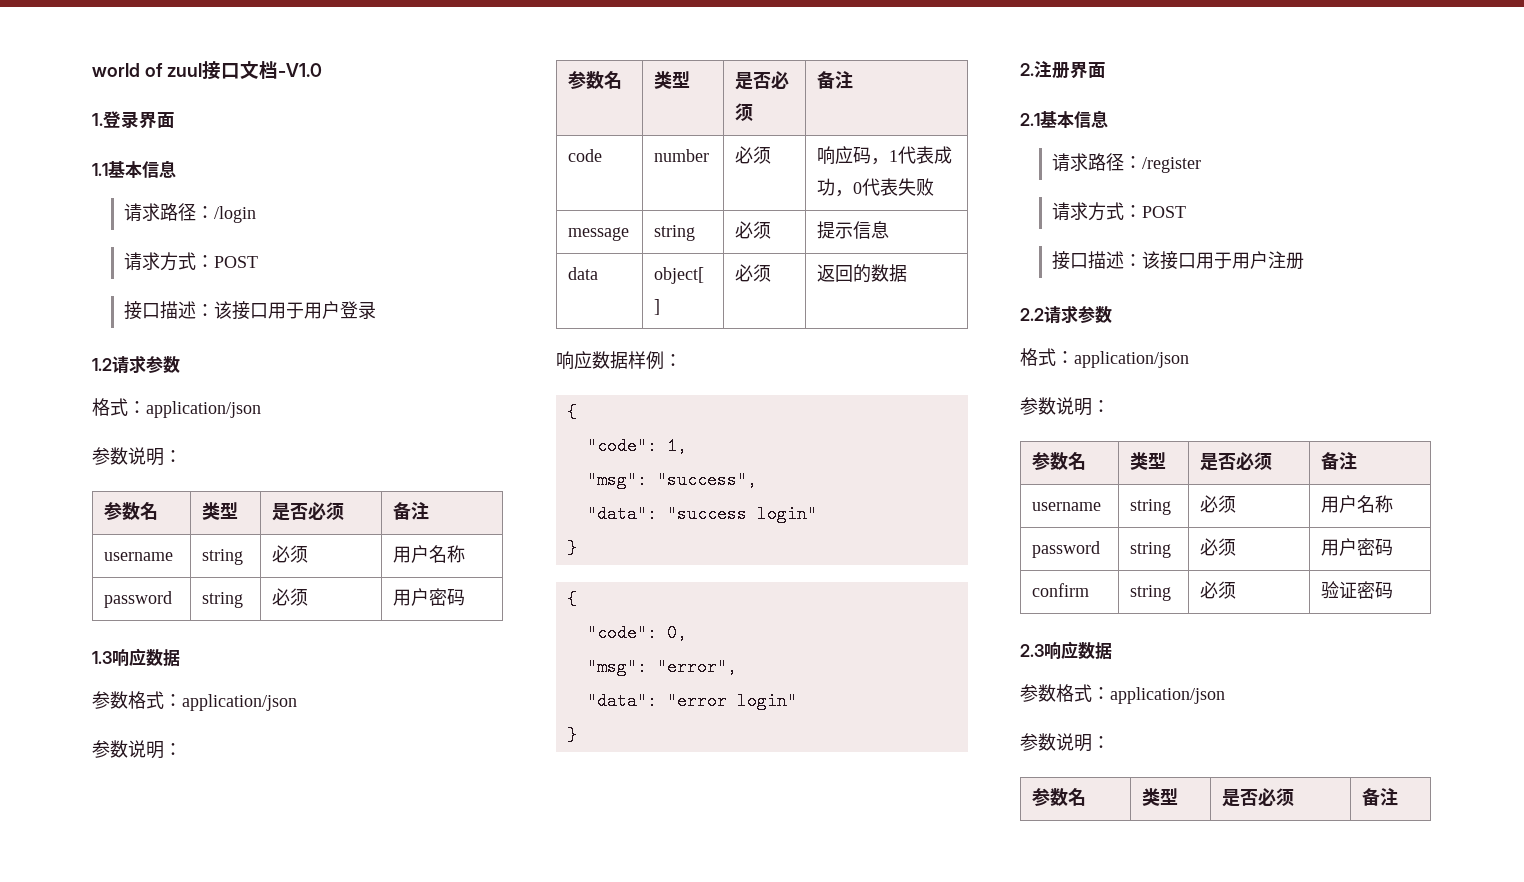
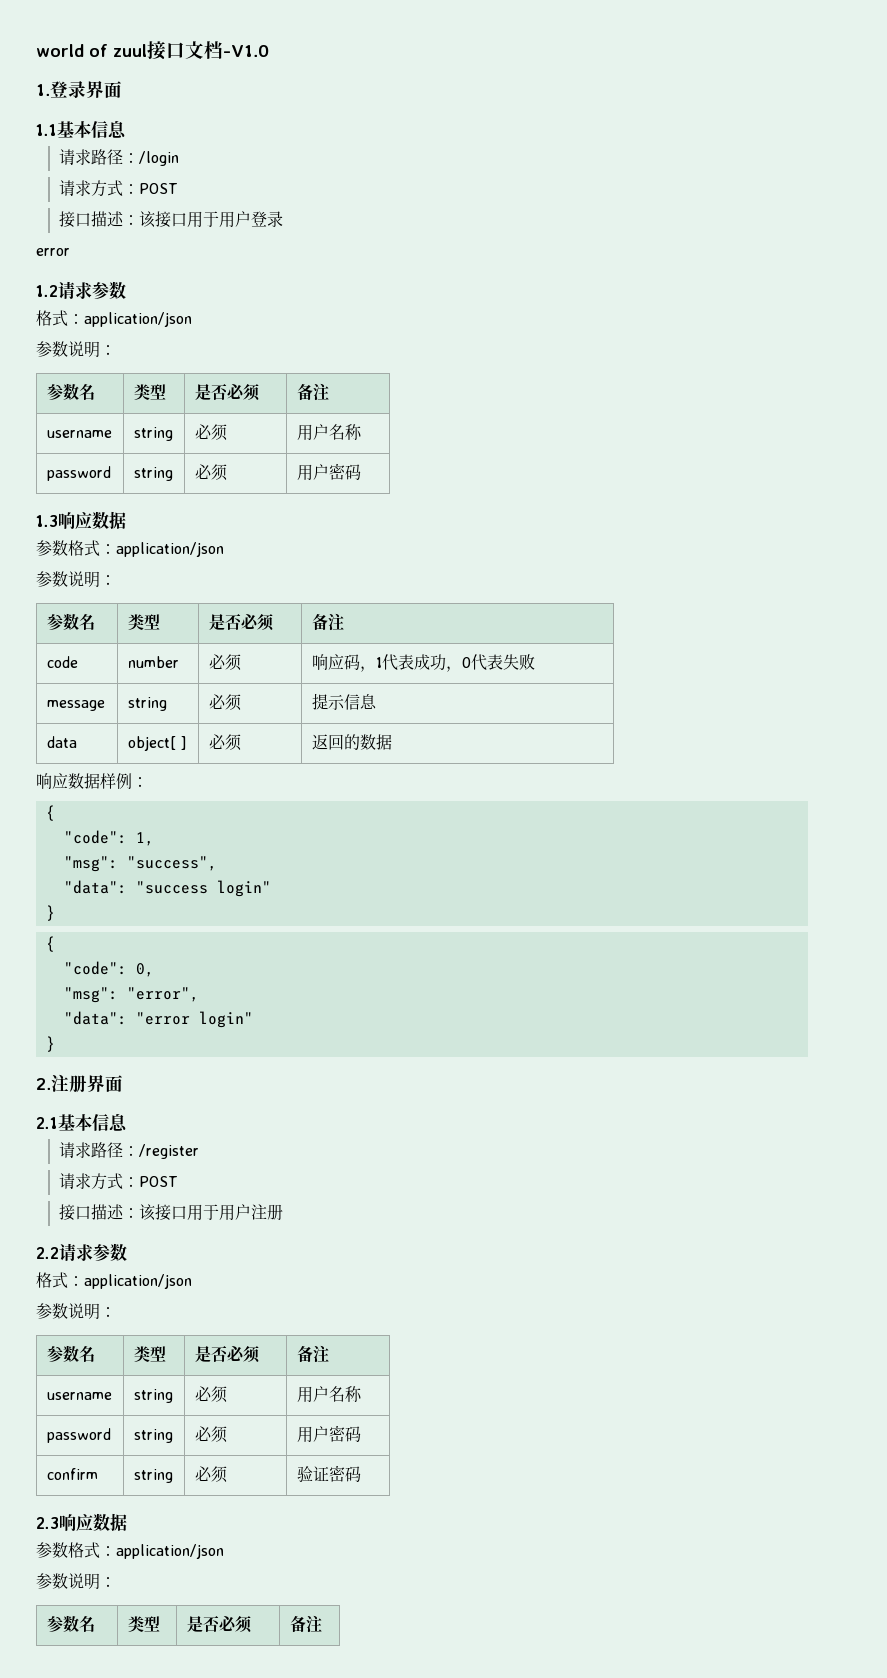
(376, 310) none -> [36,248,70,256] // error

